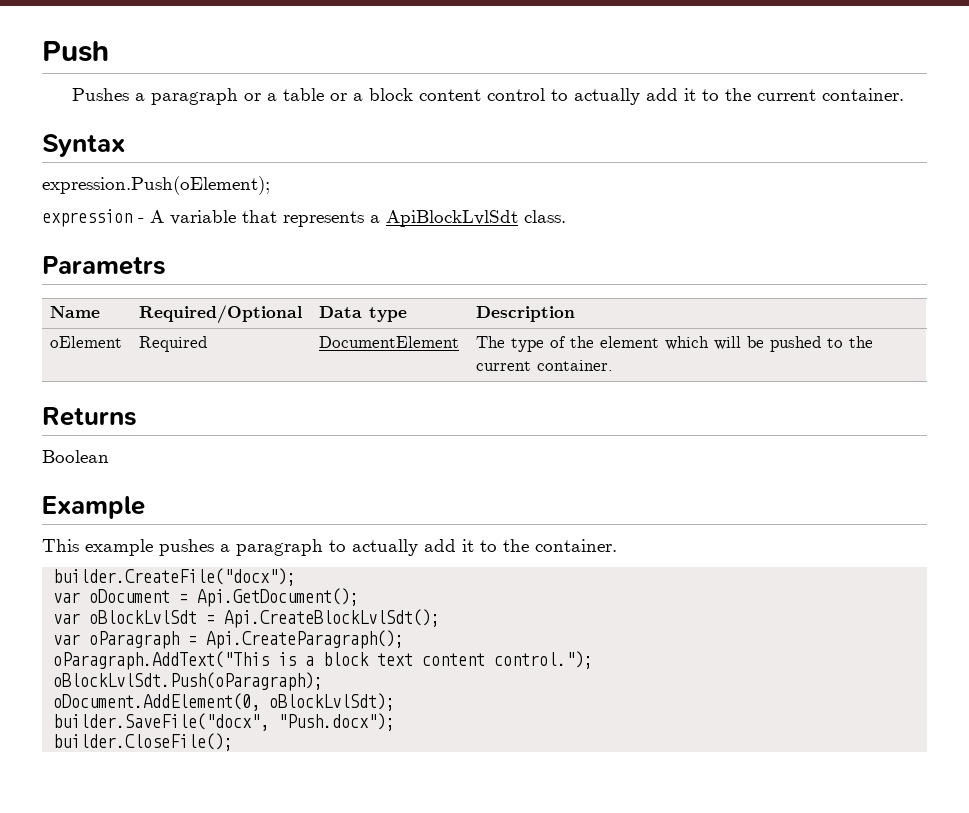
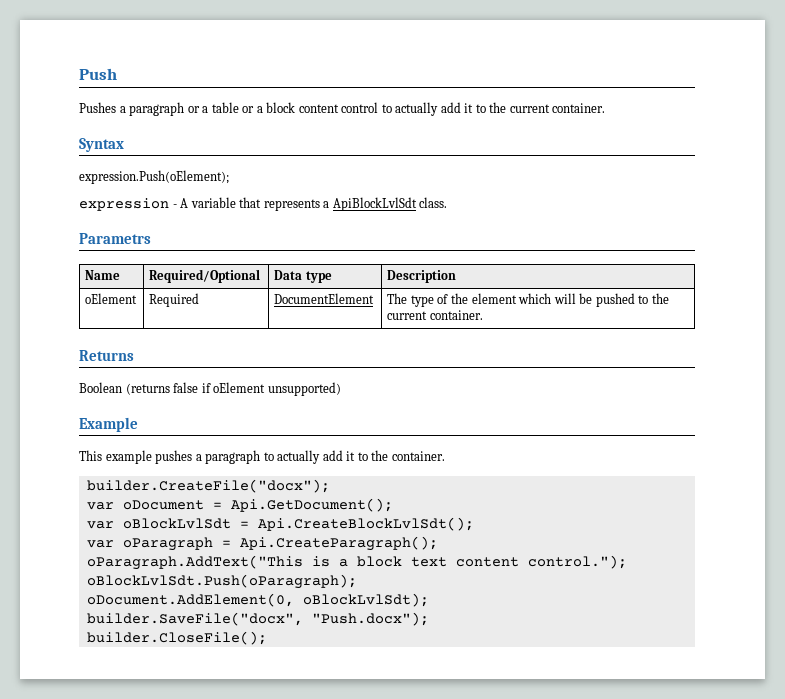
(109, 456) none -> [125,382,341,396] (returns false if oElement unsupported)

